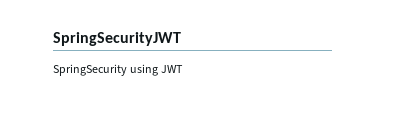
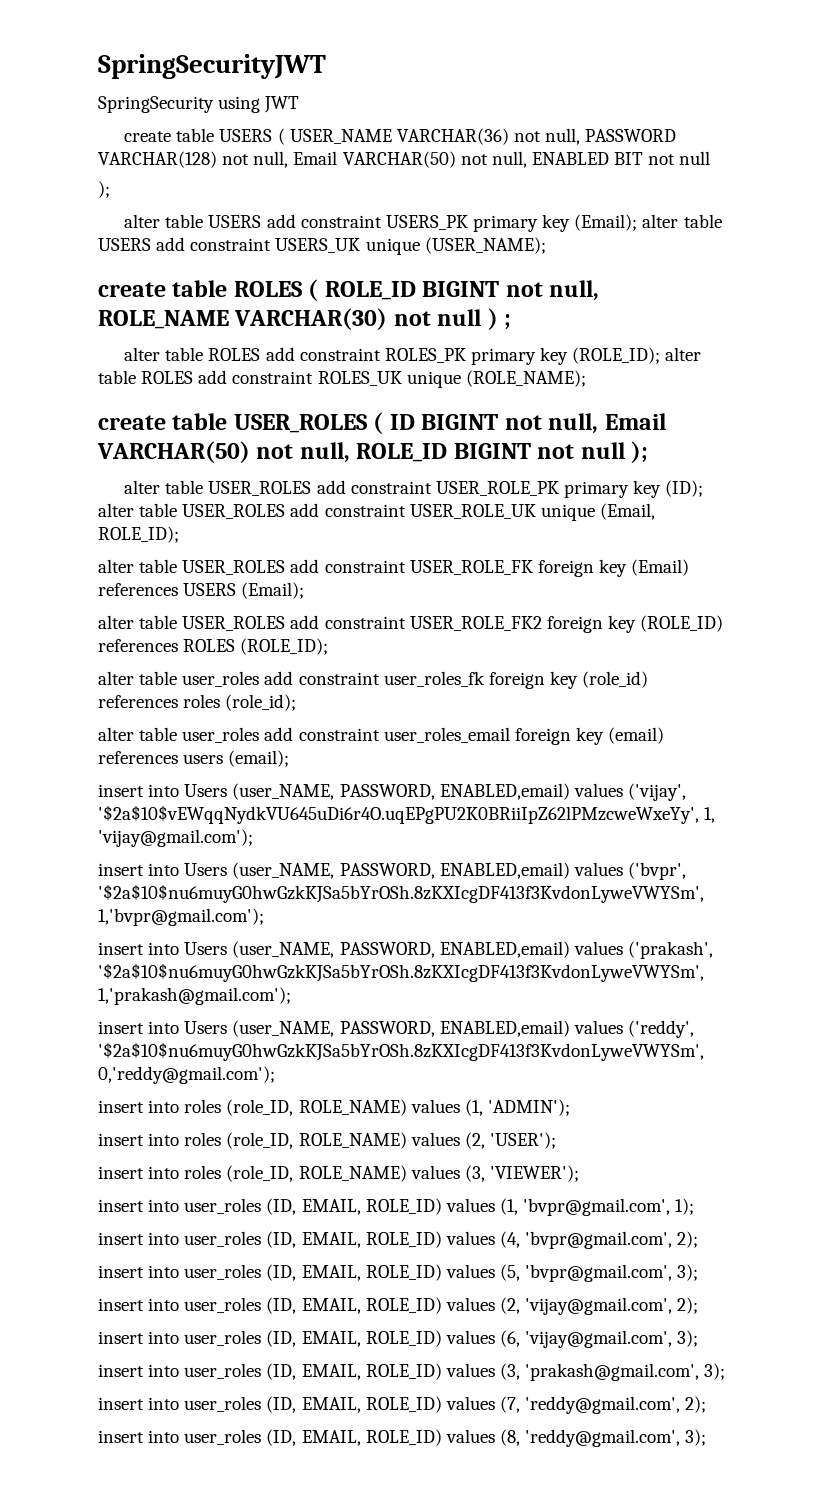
(184, 69) none -> [124,128,677,145] [98,151,711,168] [98,181,110,198] [124,214,722,232] [98,237,546,255] [98,279,600,301] [98,308,512,330] [124,347,702,365] [98,370,586,388] [98,412,666,434] [97,441,649,463] [124,480,704,498] [98,503,655,521] [98,526,179,543] [98,559,690,577] [98,582,305,599] [98,615,724,633] [98,638,329,655] [98,671,649,689] [98,694,297,711] [98,727,665,745] [98,750,290,767] [98,783,686,801] [98,805,716,824] [98,829,253,847] [98,862,686,880] [98,884,704,903] [98,908,264,926] [98,941,713,959] [98,963,704,982] [98,987,291,1005] [98,1020,694,1038] [98,1042,704,1061] [98,1066,275,1084] [98,1099,570,1116] [98,1132,556,1149] [98,1165,579,1182] [98,1198,695,1216] [98,1231,699,1249] [98,1264,699,1282] [98,1297,699,1315] [98,1330,699,1348] [98,1363,726,1381] [98,1396,707,1414] [98,1429,707,1447] // create table USERS ( USER_NAME VARCHAR(36) not null, PASSWORD VARCHAR(128) not null, Email VARCHAR(50) not null, ENABLED BIT not null // ); // alter table USERS add constraint USERS_PK primary key (Email); alter table USERS add constraint USERS_UK unique (USER_NAME); // create table ROLES ( ROLE_ID BIGINT not null, ROLE_NAME VARCHAR(30) not null ) ; // alter table ROLES add constraint ROLES_PK primary key (ROLE_ID); alter table ROLES add constraint ROLES_UK unique (ROLE_NAME); // create table USER_ROLES ( ID BIGINT not null, Email VARCHAR(50) not null, ROLE_ID BIGINT not null ); // alter table USER_ROLES add constraint USER_ROLE_PK primary key (ID); alter table USER_ROLES add constraint USER_ROLE_UK unique (Email, ROLE_ID); // alter table USER_ROLES add constraint USER_ROLE_FK foreign key (Email) references USERS (Email); // alter table USER_ROLES add constraint USER_ROLE_FK2 foreign key (ROLE_ID) references ROLES (ROLE_ID); // alter table user_roles add constraint user_roles_fk foreign key (role_id) references roles (role_id); // alter table user_roles add constraint user_roles_email foreign key (email) references users (email); // insert into Users (user_NAME, PASSWORD, ENABLED,email) values ('vijay', '$2a$10$vEWqqNydkVU645uDi6r4O.uqEPgPU2K0BRiiIpZ62lPMzcweWxeYy', 1, 'vijay@gmail.com'); // insert into Users (user_NAME, PASSWORD, ENABLED,email) values ('bvpr', '$2a$10$nu6muyG0hwGzkKJSa5bYrOSh.8zKXIcgDF413f3KvdonLyweVWYSm', 1,'bvpr@gmail.com'); // insert into Users (user_NAME, PASSWORD, ENABLED,email) values ('prakash', '$2a$10$nu6muyG0hwGzkKJSa5bYrOSh.8zKXIcgDF413f3KvdonLyweVWYSm', 1,'prakash@gmail.com'); // insert into Users (user_NAME, PASSWORD, ENABLED,email) values ('reddy', '$2a$10$nu6muyG0hwGzkKJSa5bYrOSh.8zKXIcgDF413f3KvdonLyweVWYSm', 0,'reddy@gmail.com'); // insert into roles (role_ID, ROLE_NAME) values (1, 'ADMIN'); // insert into roles (role_ID, ROLE_NAME) values (2, 'USER'); // insert into roles (role_ID, ROLE_NAME) values (3, 'VIEWER'); // insert into user_roles (ID, EMAIL, ROLE_ID) values (1, 'bvpr@gmail.com', 1); // insert into user_roles (ID, EMAIL, ROLE_ID) values (4, 'bvpr@gmail.com', 2); // insert into user_roles (ID, EMAIL, ROLE_ID) values (5, 'bvpr@gmail.com', 3); // insert into user_roles (ID, EMAIL, ROLE_ID) values (2, 'vijay@gmail.com', 2); // insert into user_roles (ID, EMAIL, ROLE_ID) values (6, 'vijay@gmail.com', 3); // insert into user_roles (ID, EMAIL, ROLE_ID) values (3, 'prakash@gmail.com', 3); // insert into user_roles (ID, EMAIL, ROLE_ID) values (7, 'reddy@gmail.com', 2); // insert into user_roles (ID, EMAIL, ROLE_ID) values (8, 'reddy@gmail.com', 3);

